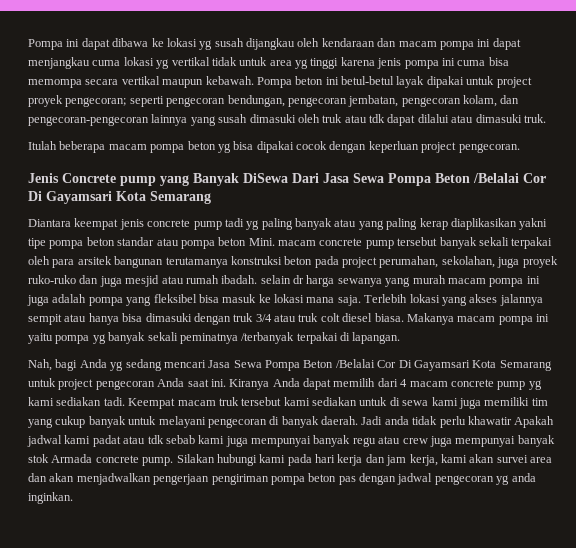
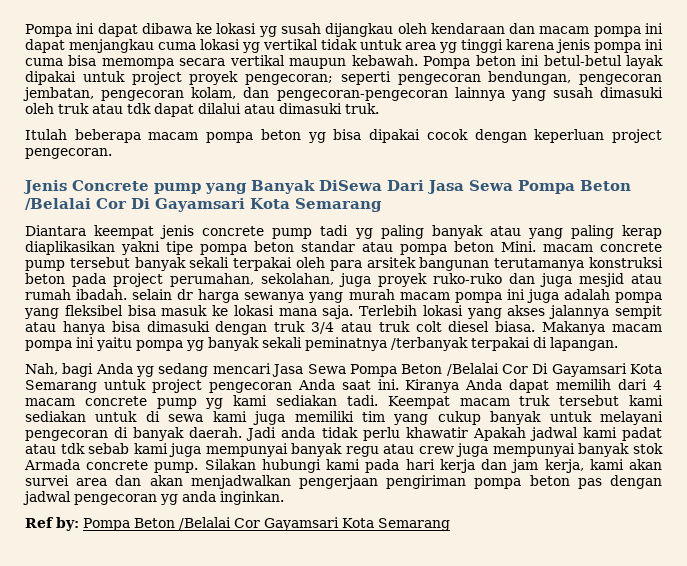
(73, 498) none -> [25,517,450,531] // Ref by: Pompa Beton /Belalai Cor Gayamsari Kota Semarang

